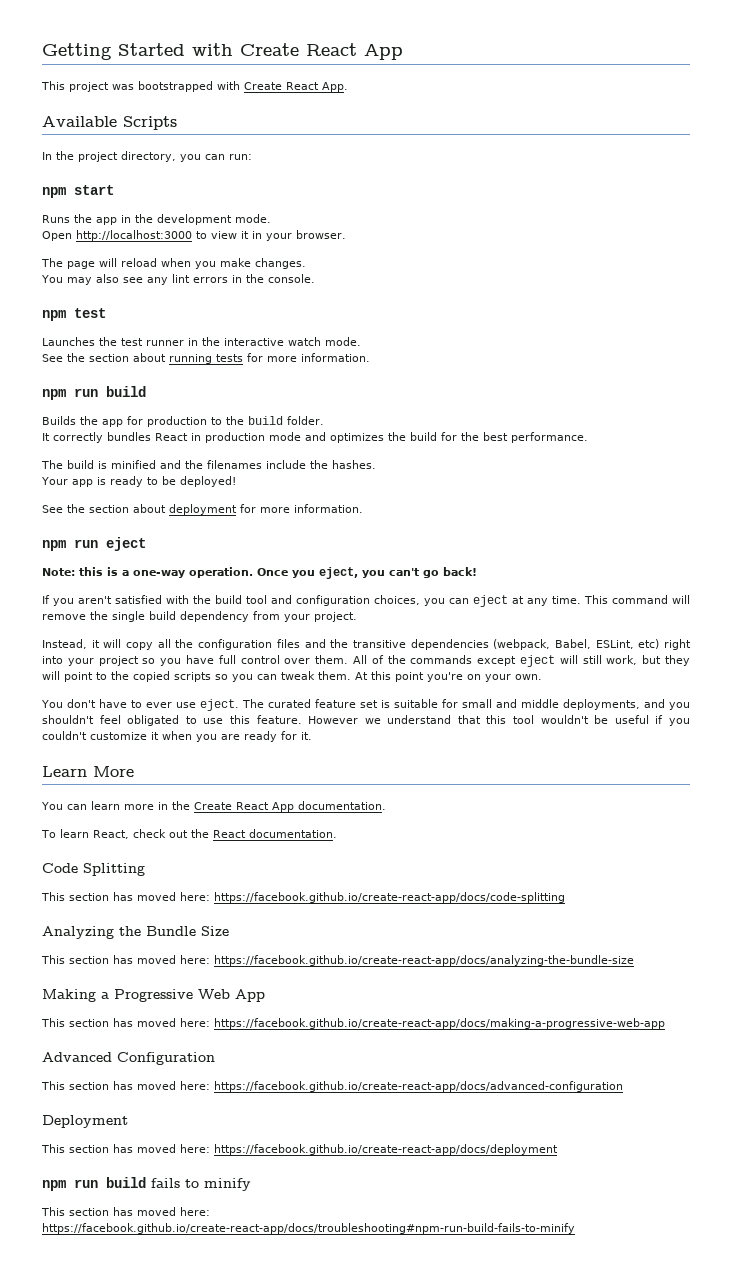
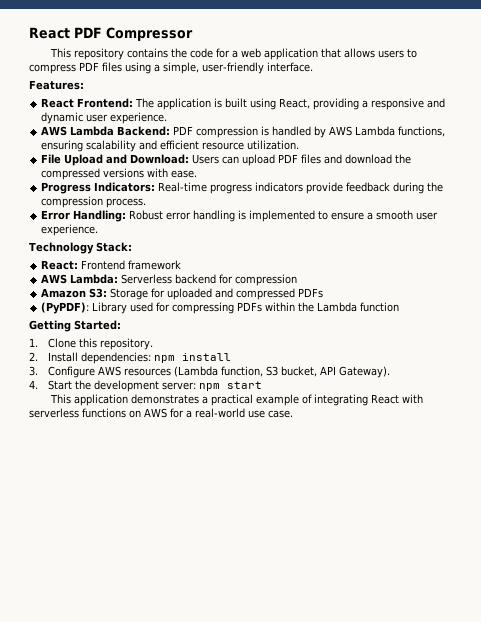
[42,43,403,60] [41,81,348,92] [42,116,177,130] [42,151,252,162] [42,185,114,198] [42,214,271,225] [42,230,346,241] [41,258,306,269] [41,274,315,285] [42,308,106,321] [42,337,361,346] [42,353,370,364] [42,386,146,400] [42,416,324,427] [42,432,588,443] [41,460,376,469] [41,476,236,487] [42,504,363,515] [42,537,146,551] [42,567,477,579] [42,595,690,607] [42,611,357,622] [42,639,691,650] [42,655,690,667] [42,671,542,682] [41,699,690,711] [42,715,690,726] [42,731,312,742] [42,766,134,777] [41,801,386,812] [41,829,337,839] [42,863,145,876] [41,892,565,903] [42,926,229,939] [41,955,634,966] [42,989,265,1002] [41,1018,665,1029] [42,1052,215,1065] [41,1081,623,1092] [42,1115,128,1128] [41,1144,558,1155] [42,1177,251,1191] [41,1207,210,1216] [42,1223,575,1234] Getting Started with Create React App // This project was bootstrapped with Create React App. // Available Scripts // In the project directory, you can run: // npm start // Runs the app in the development mode. // Open http://localhost:3000 to view it in your browser. // The page will reload when you make changes. // You may also see any lint errors in the console. // npm test // Launches the test runner in the interactive watch mode. // See the section about running tests for more information. // npm run build // Builds the app for production to the build folder. // It correctly bundles React in production mode and optimizes the build for the best performance. // The build is minified and the filenames include the hashes. // Your app is ready to be deployed! // See the section about deployment for more information. // npm run eject // Note: this is a one-way operation. Once you eject, you can't go back! // If you aren't satisfied with the build tool and configuration choices, you can eject at any time. This command will remove the single build dependency from your project. // Instead, it will copy all the configuration files and the transitive dependencies (webpack, Babel, ESLint, etc) right into your project so you have full control over them. All of the commands except eject will still work, but they will point to the copied scripts so you can tweak them. At this point you're on your own. // You don't have to ever use eject. The curated feature set is suitable for small and middle deployments, and you shouldn't feel obligated to use this feature. However we understand that this tool wouldn't be useful if you couldn't customize it when you are ready for it. // Learn More // You can learn more in the Create React App documentation. // To learn React, check out the React documentation. // Code Splitting // This section has moved here: https://facebook.github.io/create-react-app/docs/code-splitting // Analyzing the Bundle Size // This section has moved here: https://facebook.github.io/create-react-app/docs/analyzing-the-bundle-size // Making a Progressive Web App // This section has moved here: https://facebook.github.io/create-react-app/docs/making-a-progressive-web-app // Advanced Configuration // This section has moved here: https://facebook.github.io/create-react-app/docs/advanced-configuration // Deployment // This section has moved here: https://facebook.github.io/create-react-app/docs/deployment // npm run build fails to minify // This section has moved here: https://facebook.github.io/create-react-app/docs/troubleshooting#npm-run-build-fails-to-minify -> [29,27,193,41] [50,48,418,60] [29,62,313,74] [29,80,84,90] [41,98,446,110] [41,112,168,124] [41,126,446,138] [41,140,300,152] [41,154,412,166] [41,168,198,180] [41,182,444,194] [41,196,147,208] [41,210,439,222] [41,224,99,236] [29,242,132,254] [41,260,182,270] [41,274,298,286] [41,288,324,300] [41,302,400,314] [29,320,121,332] [29,338,154,350] [29,352,232,364] [29,366,391,378] [29,380,263,392] [50,394,424,406] [29,408,293,418] React PDF Compressor // This repository contains the code for a web application that allows users to compress PDF files using a simple, user-friendly interface. // Features: // React Frontend: The application is built using React, providing a responsive and dynamic user experience. // AWS Lambda Backend: PDF compression is handled by AWS Lambda functions, ensuring scalability and efficient resource utilization. // File Upload and Download: Users can upload PDF files and download the compressed versions with ease. // Progress Indicators: Real-time progress indicators provide feedback during the compression process. // Error Handling: Robust error handling is implemented to ensure a smooth user experience. // Technology Stack: // React: Frontend framework // AWS Lambda: Serverless backend for compression // Amazon S3: Storage for uploaded and compressed PDFs // (PyPDF): Library used for compressing PDFs within the Lambda function // Getting Started: // 1. Clone this repository. // 2. Install dependencies: npm install // 3. Configure AWS resources (Lambda function, S3 bucket, API Gateway). // 4. Start the development server: npm start // This application demonstrates a practical example of integrating React with serverless functions on AWS for a real-world use case.

